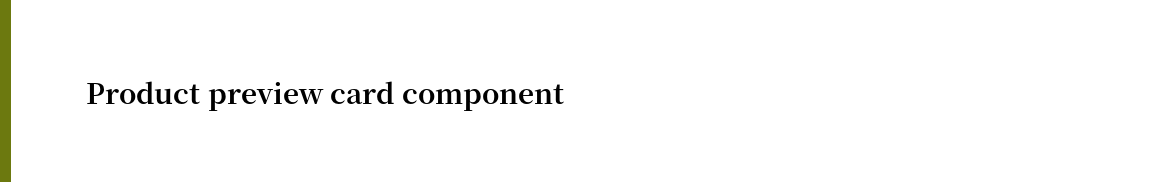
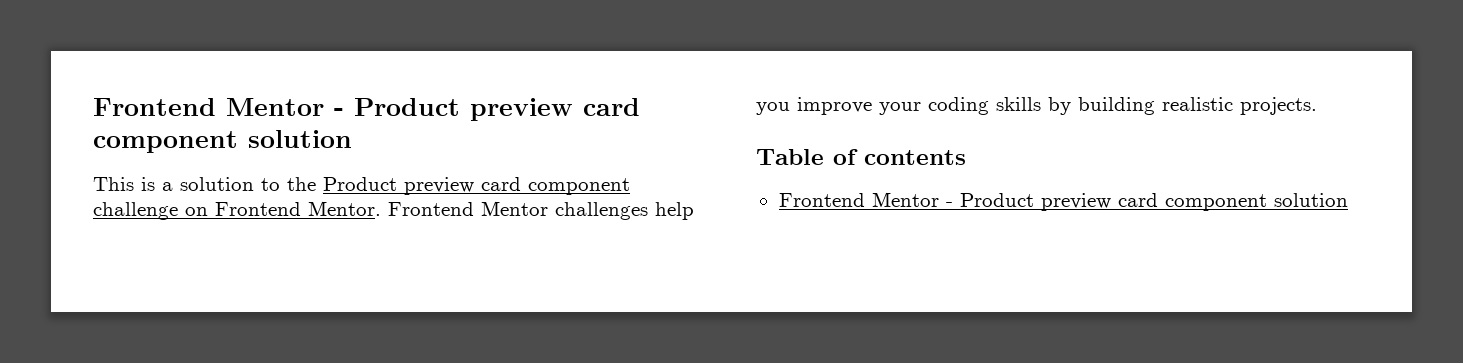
[86,81,564,111] Product preview card component -> [93,98,640,121] [93,130,352,153] [93,177,630,195] [93,201,694,220] [756,97,1317,115] [756,149,966,165] [778,192,1348,211] Frontend Mentor - Product preview card component solution // This is a solution to the Product preview card component challenge on Frontend Mentor. Frontend Mentor challenges help you improve your coding skills by building realistic projects. // Table of contents // Frontend Mentor - Product preview card component solution

